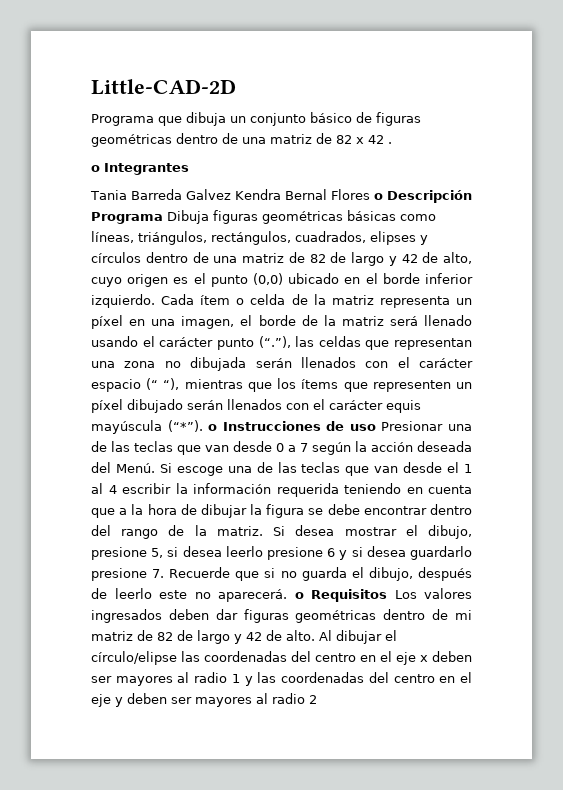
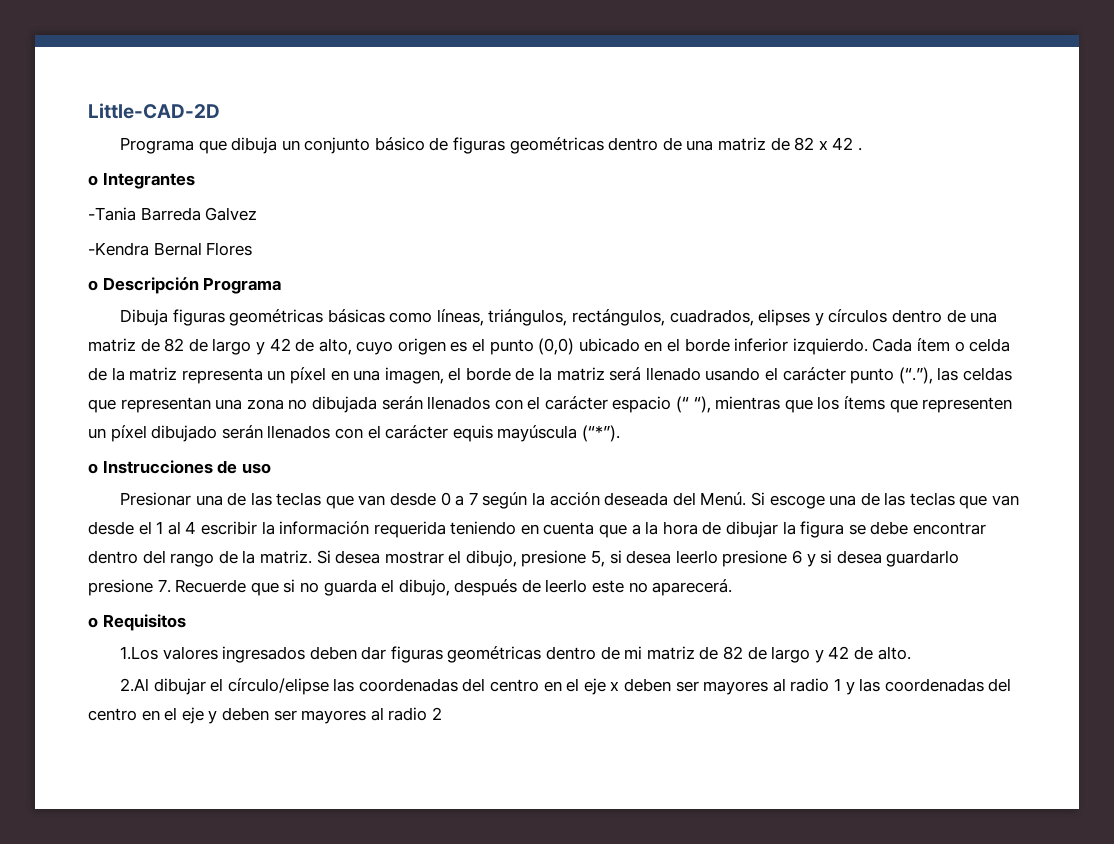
[90,190,127,200] Tania -> [88,207,136,221] -Tania
[234,189,281,200] Kendra -> [88,242,149,256] // -Kendra
(370, 194) none -> (253, 249) //
(163, 218) none -> (282, 285) //
(203, 426) none -> (620, 433) //
(376, 427) none -> (271, 468) //
(287, 595) none -> (733, 587) //
[394,590,417,599] Los -> [119,646,158,660] // 1.Los
[319,630,332,641] Al -> [119,678,149,692] // 2.Al

